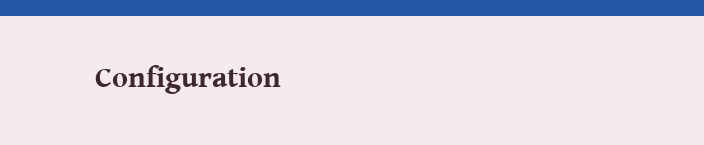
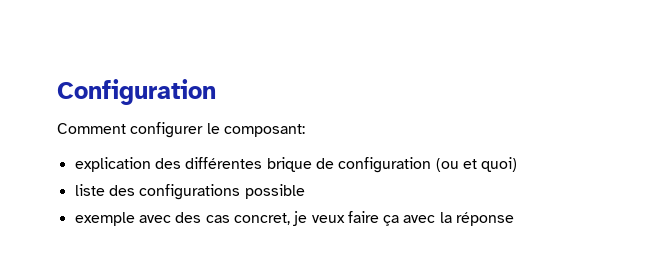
(281, 79) none -> [57,122,305,138] [74,157,518,173] [74,184,305,200] [74,211,515,226] // Comment configurer le composant: // explication des différentes brique de configuration (ou et quoi) // liste des configurations possible // exemple avec des cas concret, je veux faire ça avec la réponse

